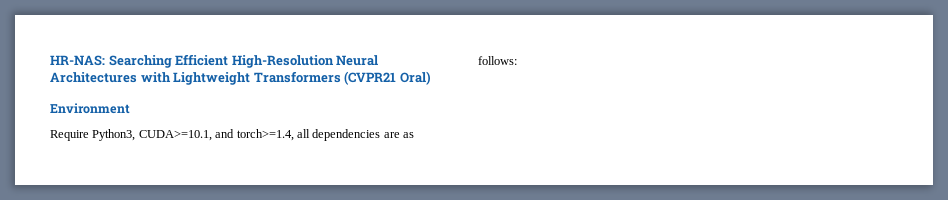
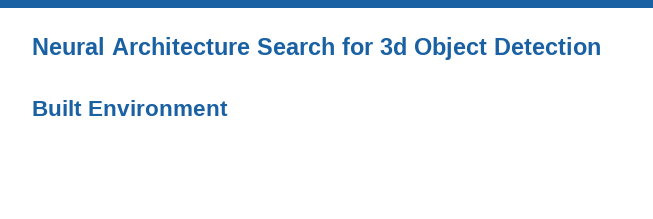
[50,54,379,68] [50,71,431,85] [50,103,130,114] [50,129,414,141] [478,56,517,65] HR-NAS: Searching Efficient High-Resolution Neural Architectures with Lightweight Transformers (CVPR21 Oral) // Environment // Require Python3, CUDA>=10.1, and torch>=1.4, all dependencies are as follows: -> [32,37,601,60] [32,100,229,116] Neural Architecture Search for 3d Object Detection // Built Environment

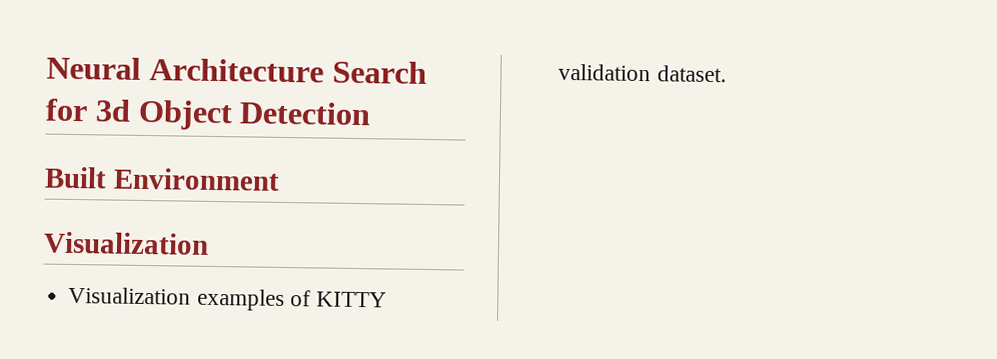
(229, 108) none -> [43,231,209,255] [68,286,387,311] [558,63,727,83] // Visualization // Visualization examples of KITTY validation dataset.

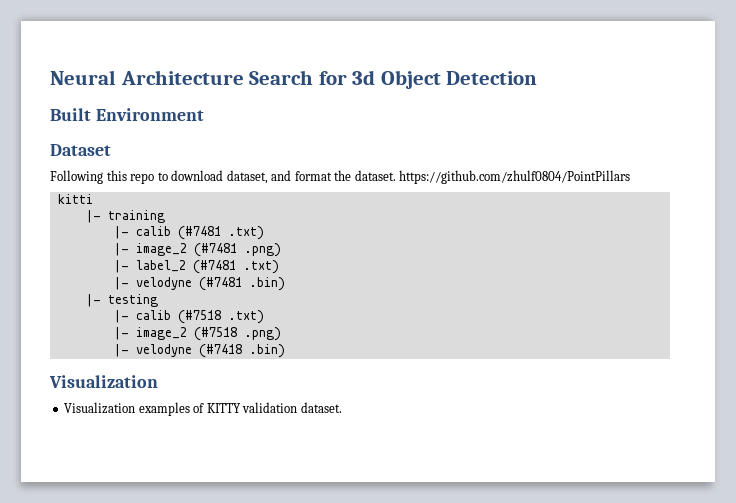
(280, 179) none -> [50,144,111,156] [50,170,631,184] [57,194,93,204] [85,210,165,223] [113,226,264,240] [113,243,281,257] [113,260,279,274] [113,277,285,291] [85,294,158,307] [113,310,264,324] [113,327,281,341] [113,344,285,358] // Dataset // Following this repo to download dataset, and format the dataset. https://github.com/zhulf0804/PointPillars // kitti // |- training // |- calib (#7481 .txt) // |- image_2 (#7481 .png) // |- label_2 (#7481 .txt) // |- velodyne (#7481 .bin) // |- testing // |- calib (#7518 .txt) // |- image_2 (#7518 .png) // |- velodyne (#7418 .bin)

